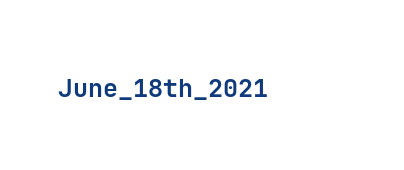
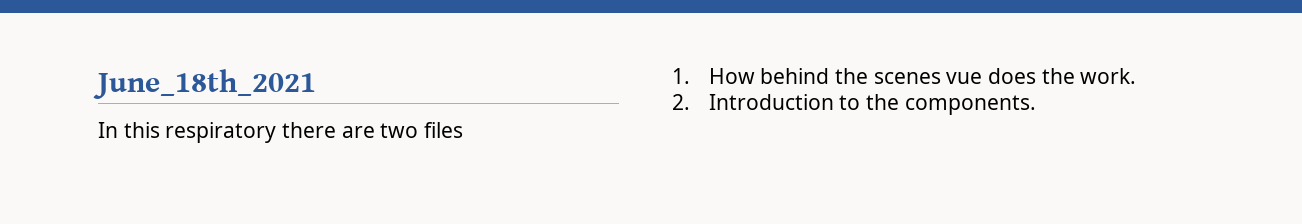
(268, 89) none -> [98,122,464,143] [672,68,1137,84] [672,94,1036,115] // In this respiratory there are two files // 1. How behind the scenes vue does the work. // 2. Introduction to the components.

